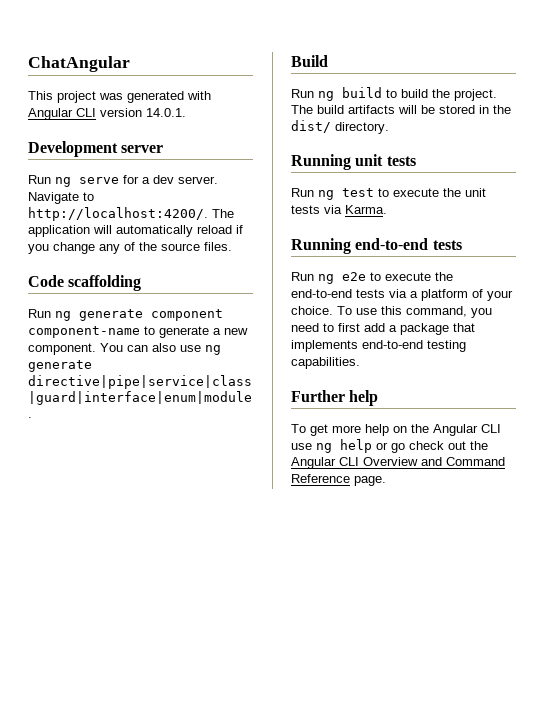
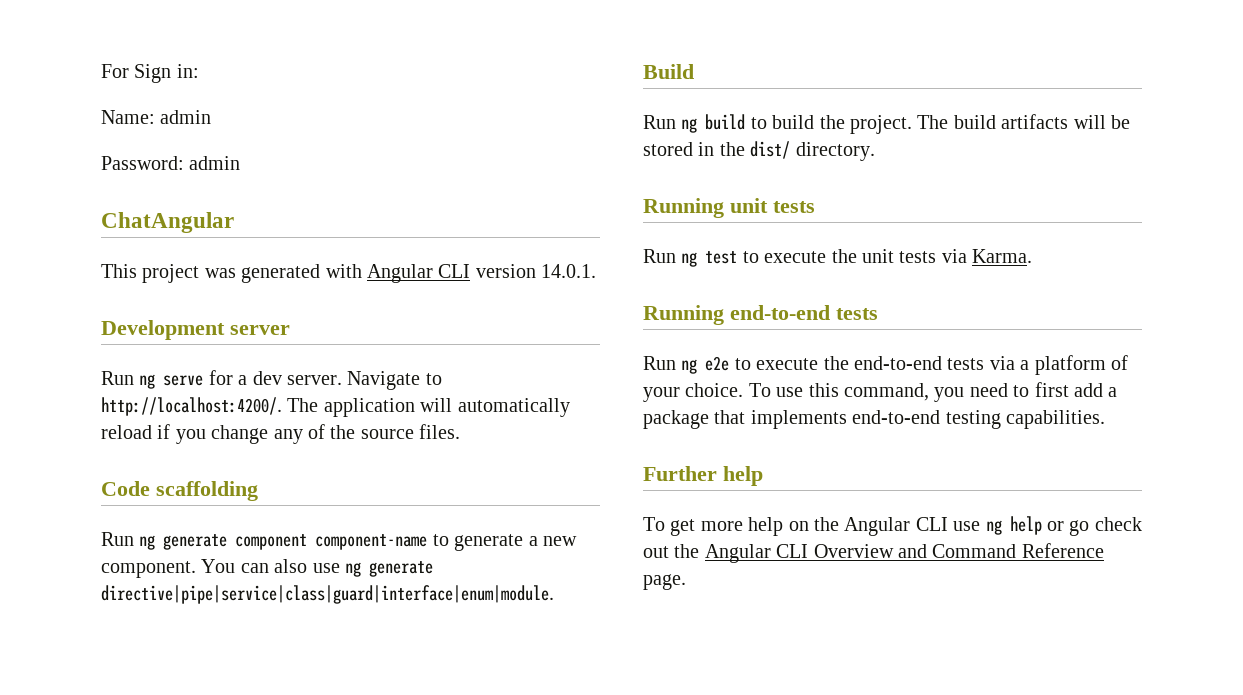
(28, 64) none -> [101,64,199,83] [101,110,212,124] [101,156,241,170] For Sign in: // Name: admin // Password: admin //

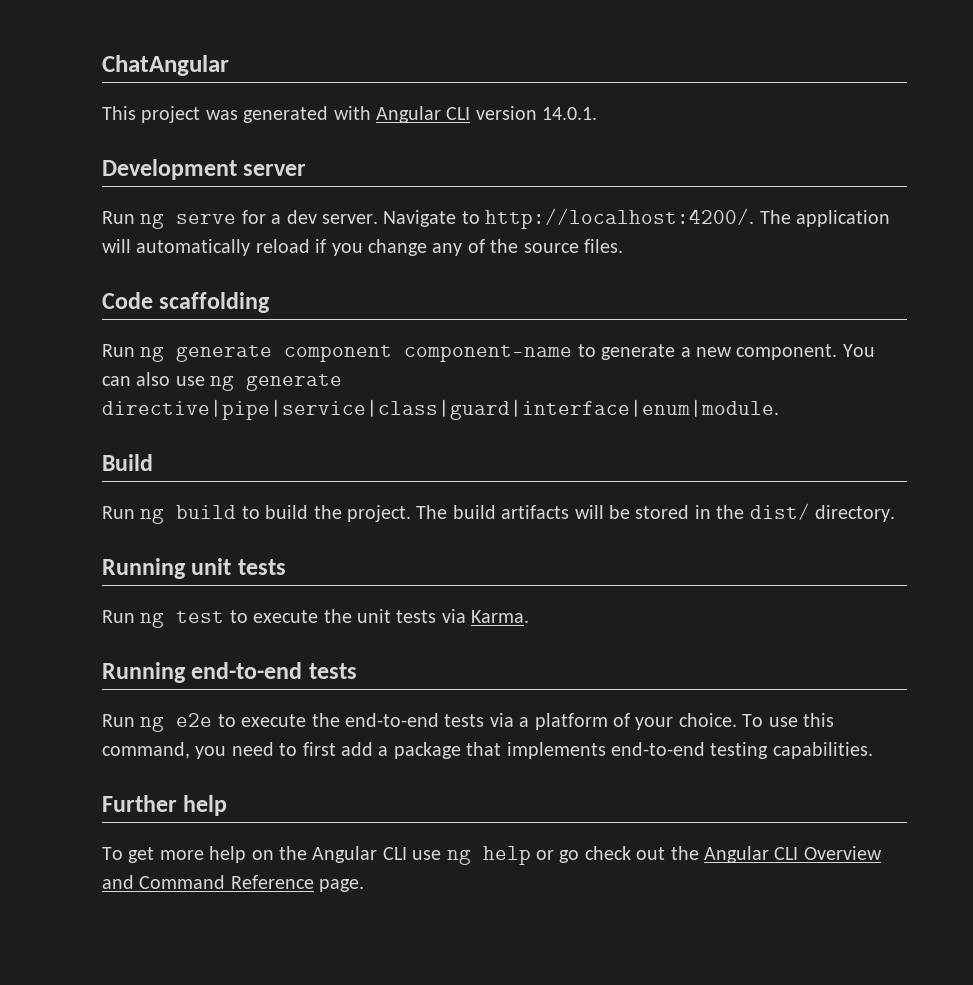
[101,64,199,83] [101,110,212,124] [101,156,241,170] For Sign in: // Name: admin // Password: admin // -> (102, 65) none

